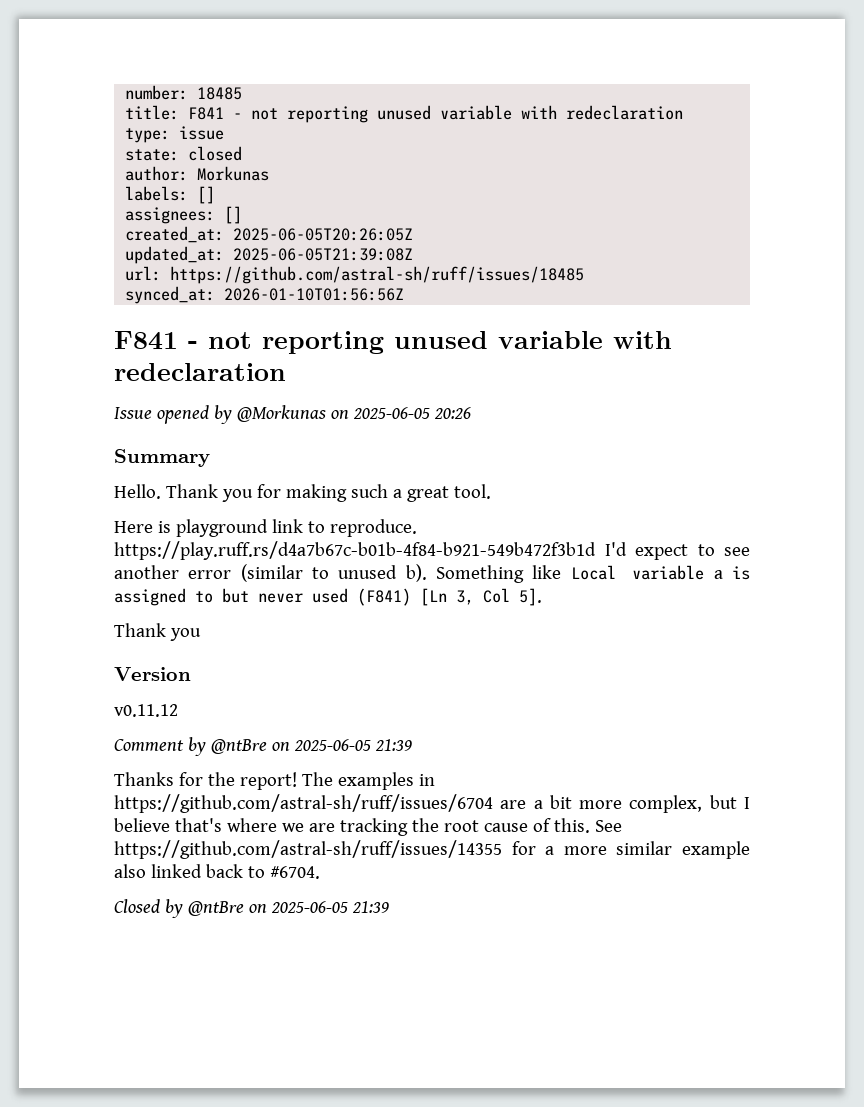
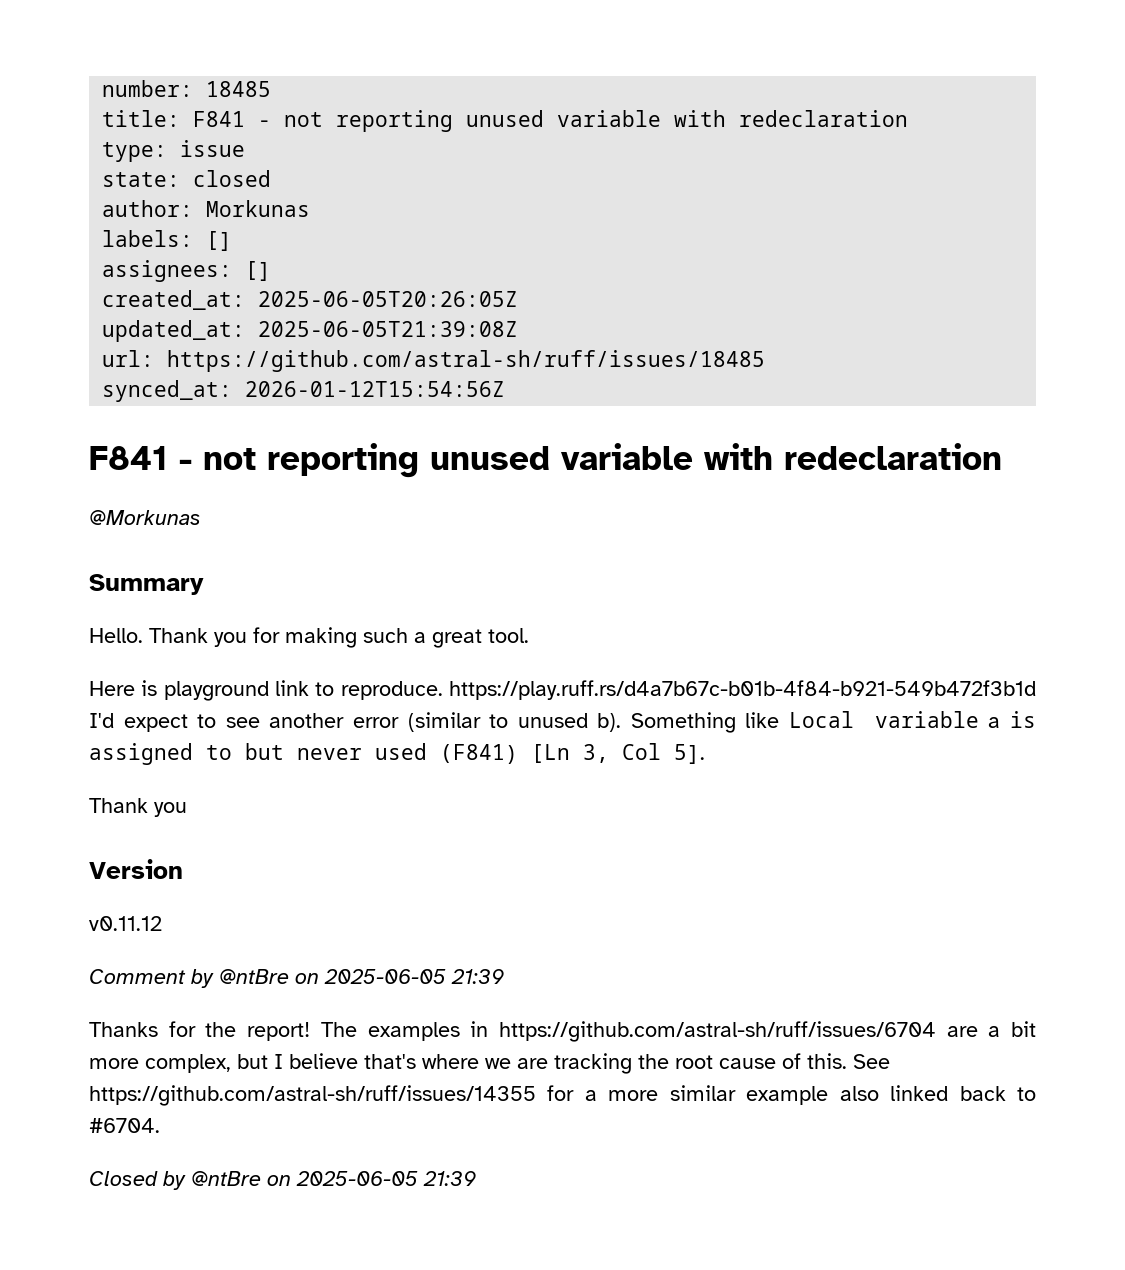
[224,288,405,301] [114,331,672,354] [114,363,286,381] [114,405,471,424] 2026-01-10T01:56:56Z // F841 - not reporting unused variable with redeclaration // Issue opened by @Morkunas on 2025-06-05 20:26 -> [245,381,506,397] [89,443,1002,478] [89,510,201,525] 2026-01-12T15:54:56Z // F841 - not reporting unused variable with redeclaration // @Morkunas

